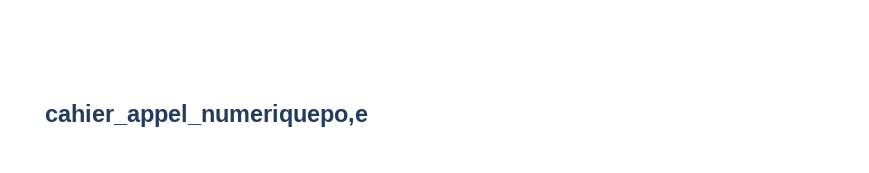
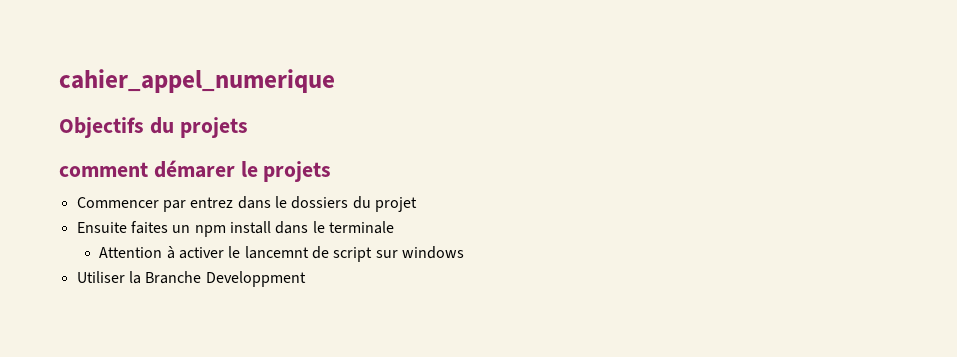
[45,104,368,127] cahier_appel_numeriquepo,e -> [59,69,335,93] [59,117,248,138] [59,160,332,182] [76,196,417,212] [76,221,394,237] [99,246,464,262] [76,271,306,287] cahier_appel_numerique // Objectifs du projets // comment démarer le projets // Commencer par entrez dans le dossiers du projet // Ensuite faites un npm install dans le terminale // Attention à activer le lancemnt de script sur windows // Utiliser la Branche Developpment

